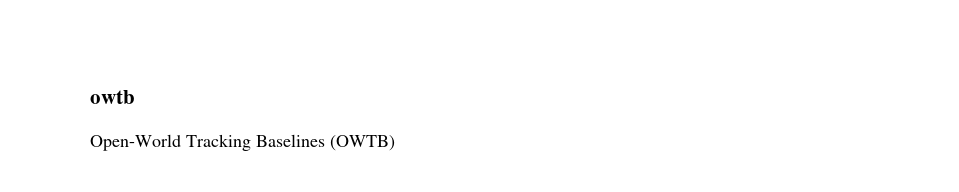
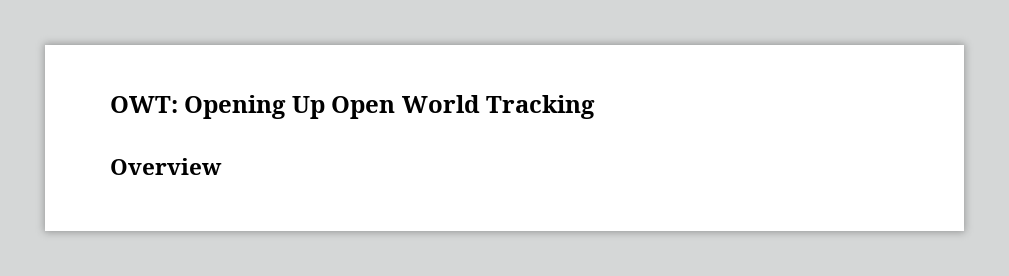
[90,90,135,104] [90,134,395,151] owtb // Open-World Tracking Baselines (OWTB) -> [110,95,596,119] [110,158,222,175] OWT: Opening Up Open World Tracking // Overview

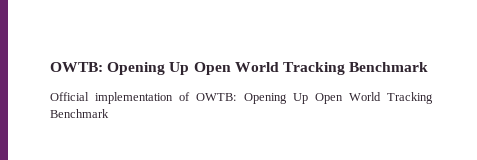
[110,95,596,119] [110,158,222,175] OWT: Opening Up Open World Tracking // Overview -> [50,62,429,75] [50,92,433,104] [50,109,109,118] OWTB: Opening Up Open World Tracking Benchmark // Official implementation of OWTB: Opening Up Open World Tracking Benchmark

